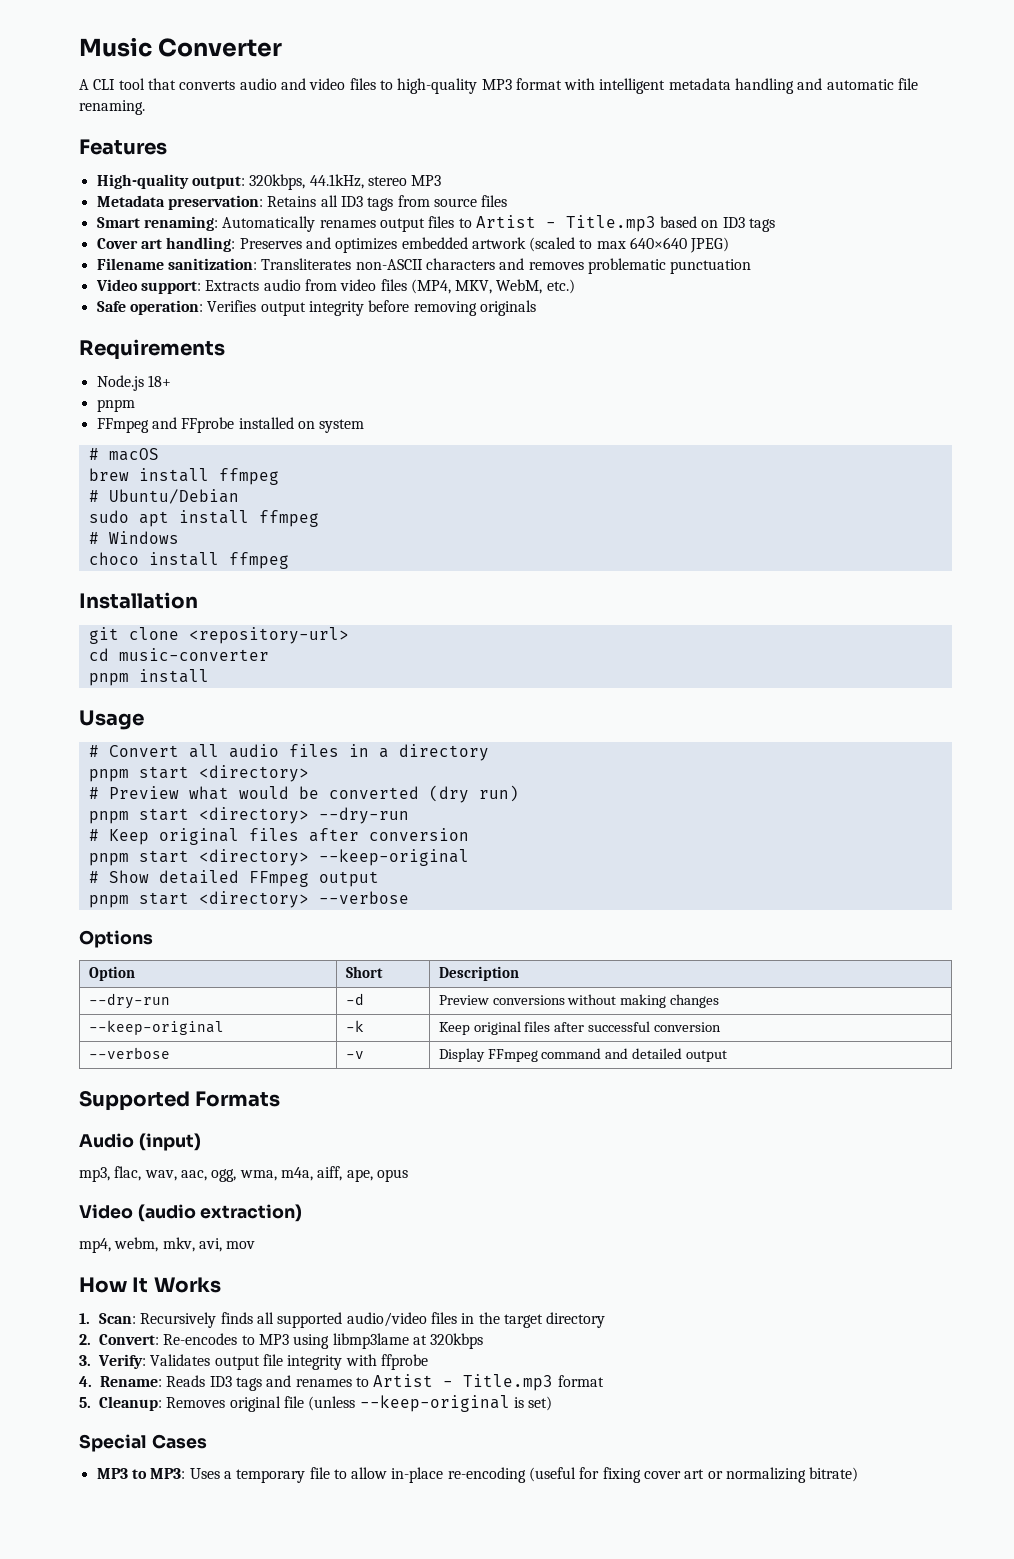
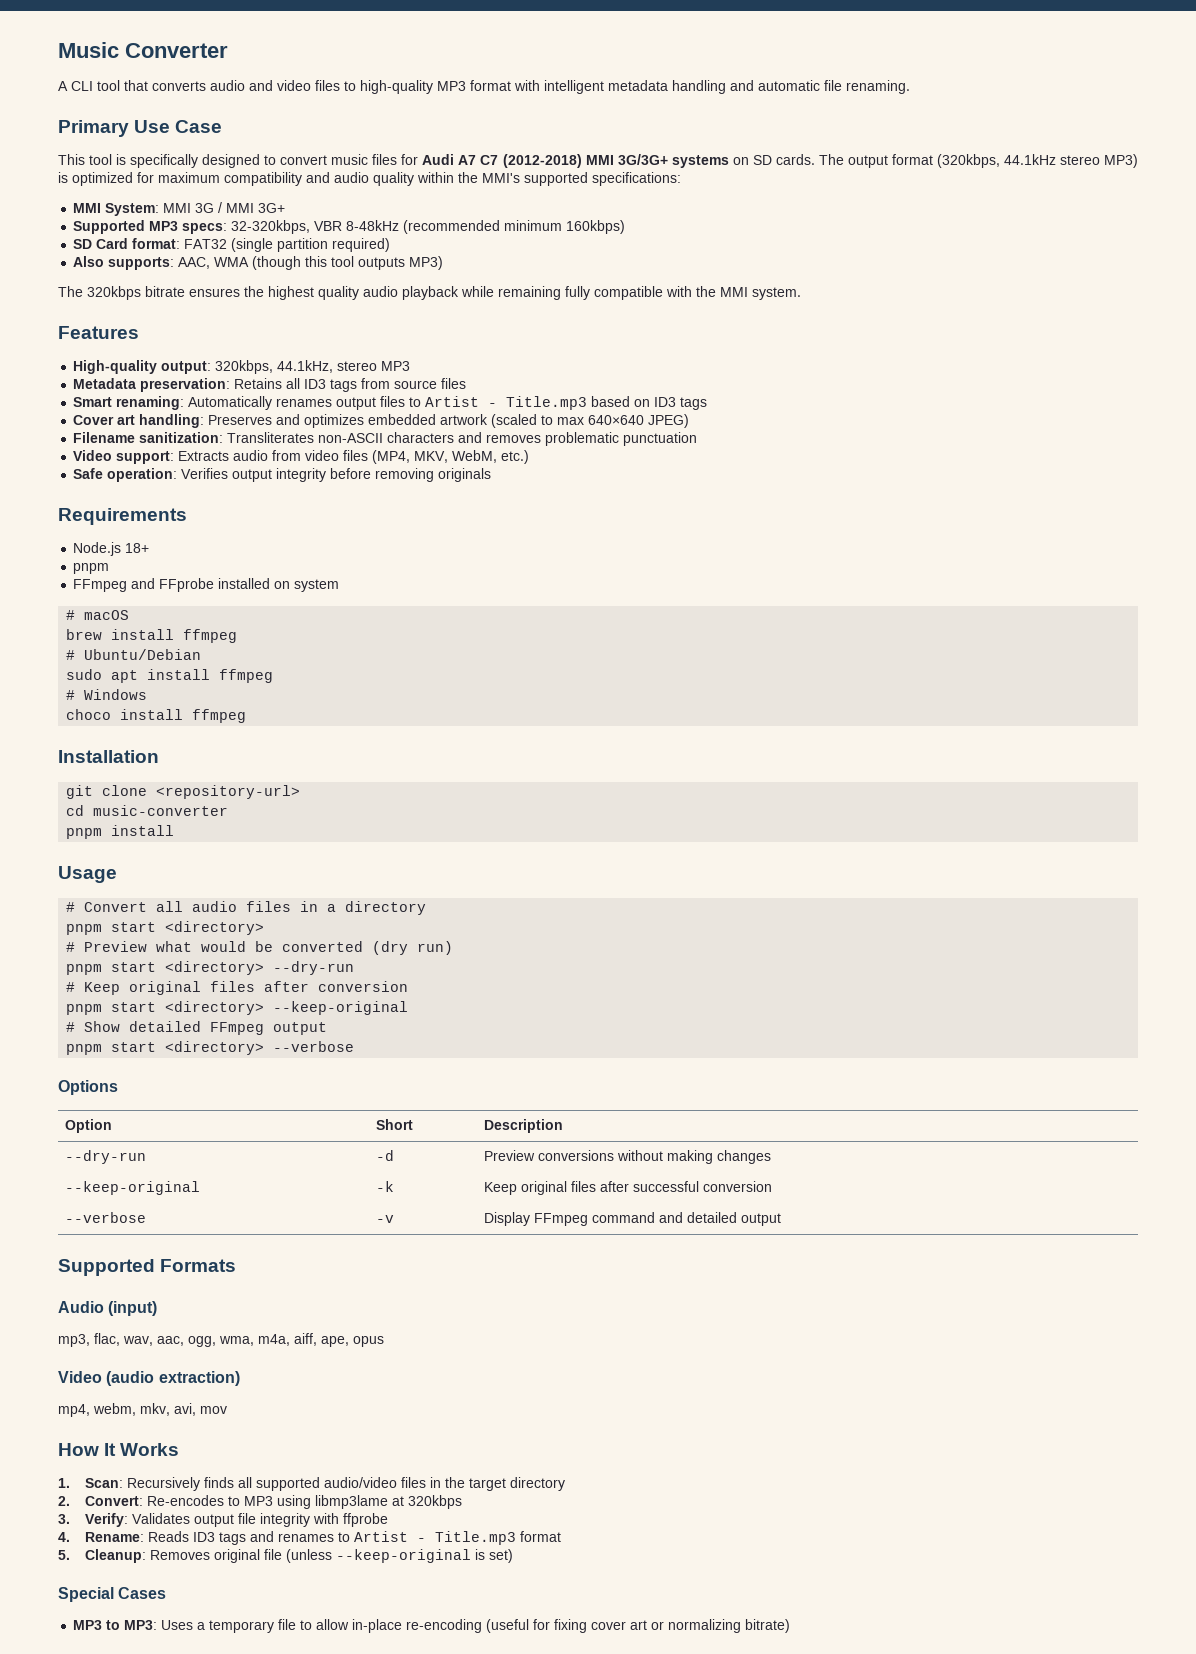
(145, 107) none -> [58,120,223,137] [58,154,1138,168] [58,172,681,186] [73,202,286,216] [73,220,626,234] [73,238,391,252] [73,256,444,270] [58,286,801,300] // Primary Use Case // This tool is specifically designed to convert music files for Audi A7 C7 (2012-2018) MMI 3G/3G+ systems on SD cards. The output format (320kbps, 44.1kHz stereo MP3) is optimized for maximum compatibility and audio quality within the MMI's supported specifications: // MMI System: MMI 3G / MMI 3G+ // Supported MP3 specs: 32-320kbps, VBR 8-48kHz (recommended minimum 160kbps) // SD Card format: FAT32 (single partition required) // Also supports: AAC, WMA (though this tool outputs MP3) // The 320kbps bitrate ensures the highest quality audio playback while remaining fully compatible with the MMI system.

